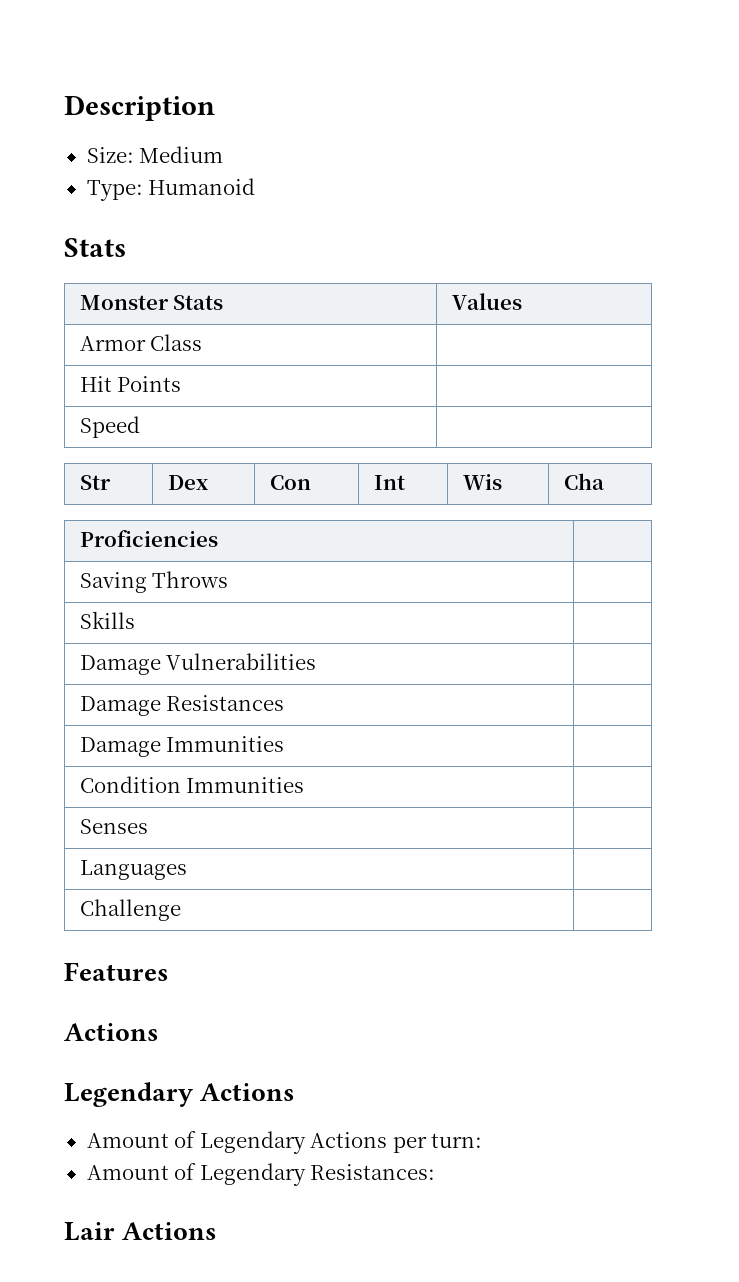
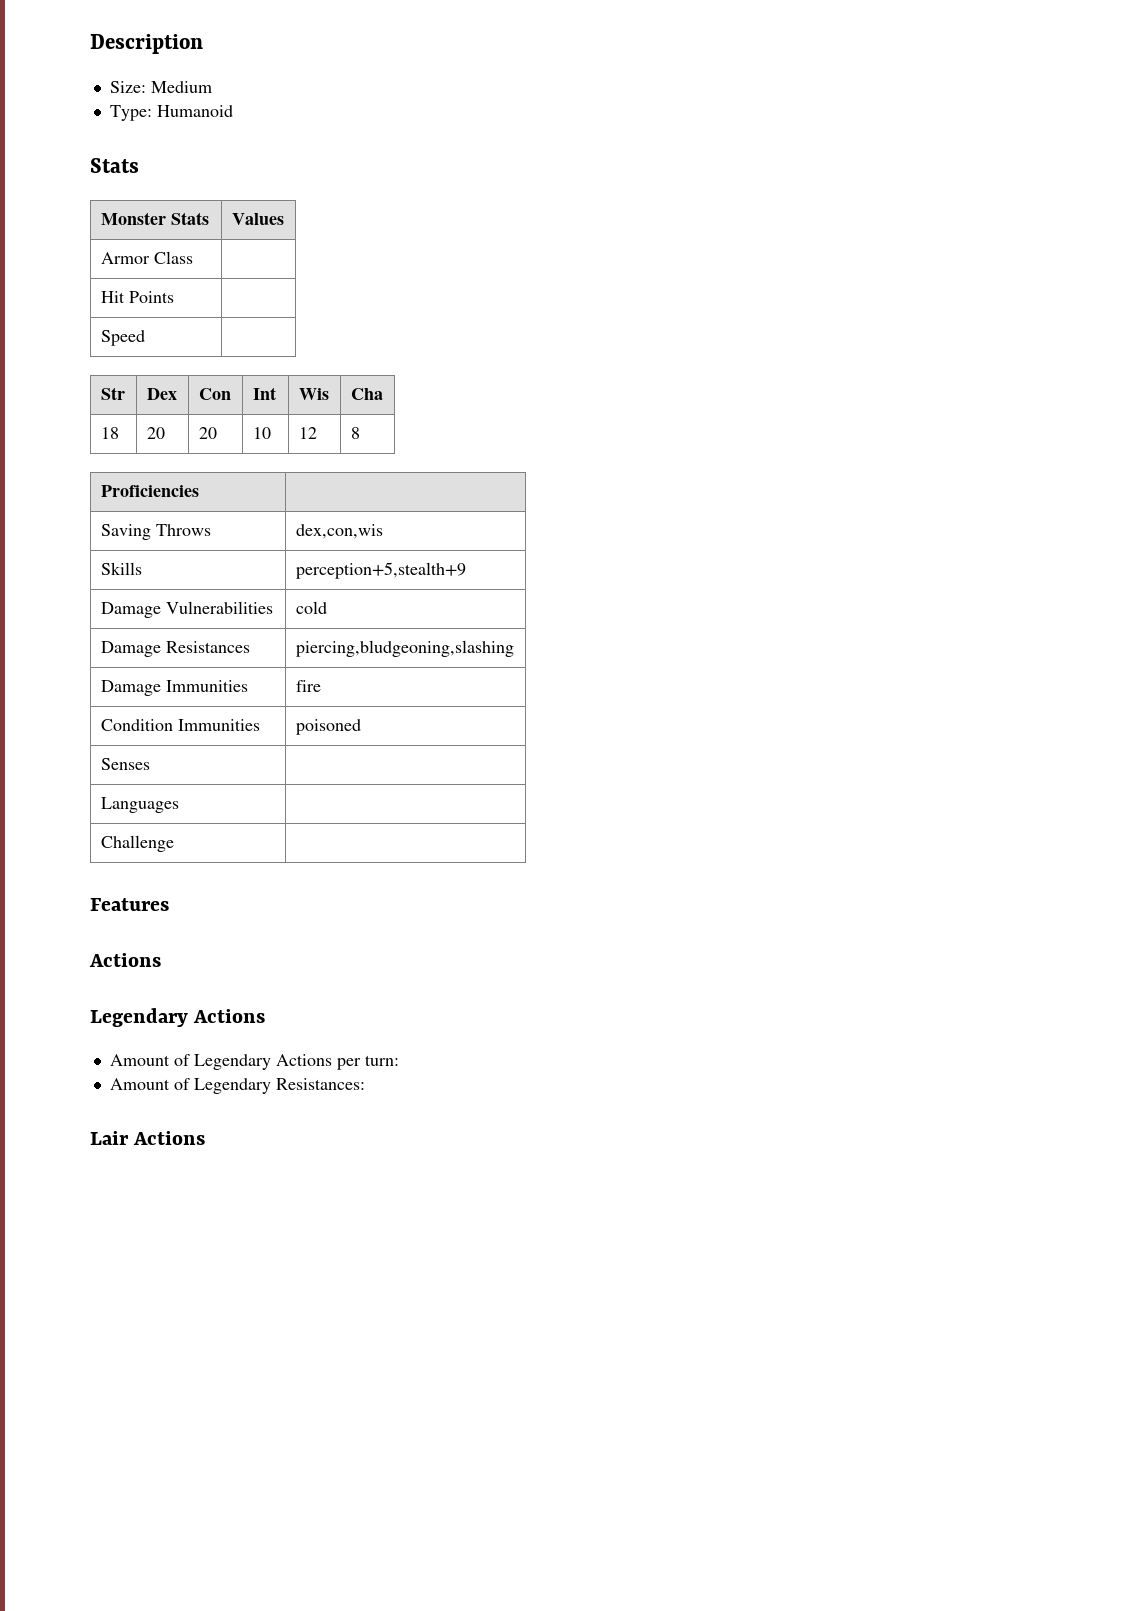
(604, 481) none -> [100,427,119,439] [146,427,165,439] [198,427,217,439] [252,427,271,439] [298,427,317,439] [350,427,360,439] // 18 | 20 | 20 | 10 | 12 | 8
(229, 579) none -> [295,524,383,539] dex,con,wis
(135, 620) none -> [295,562,466,579] perception+5,stealth+9
(317, 661) none -> [295,601,327,614] cold
(285, 703) none -> [295,640,514,657] piercing,bludgeoning,slashing
(285, 744) none -> [295,680,321,692] fire
(305, 785) none -> [295,719,361,735] poisoned

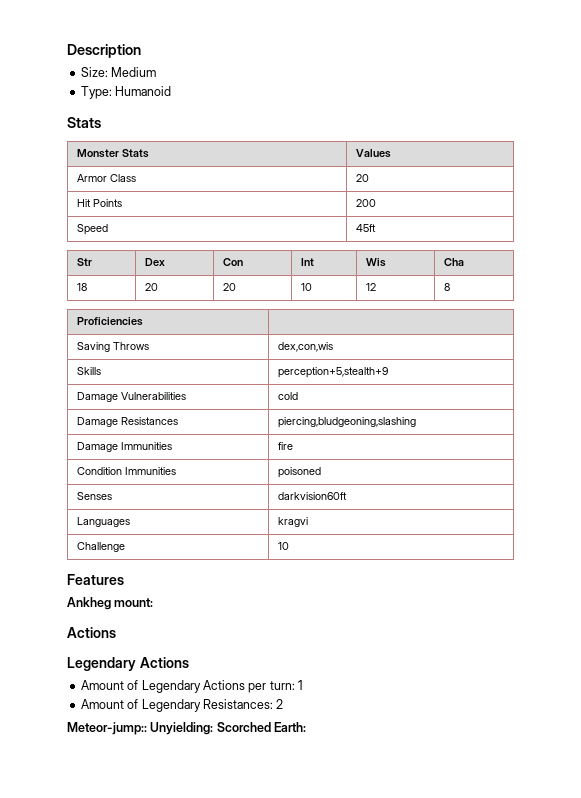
(193, 257) none -> [355,174,369,182] 20
(174, 297) none -> [355,199,376,207] 200
(145, 338) none -> [355,224,376,232] 45ft
(150, 764) none -> [277,492,347,500] darkvision60ft
(179, 805) none -> [277,517,308,527] kragvi
(174, 843) none -> [277,542,289,550] 10
(169, 904) none -> [67,597,154,610] // Ankheg mount:
(399, 1060) none -> [298,680,303,690] 1
[90,1131,206,1145] // Lair Actions -> [276,699,284,709] [67,722,307,735] 2 // Meteor-jump:: Unyielding: Scorched Earth:

